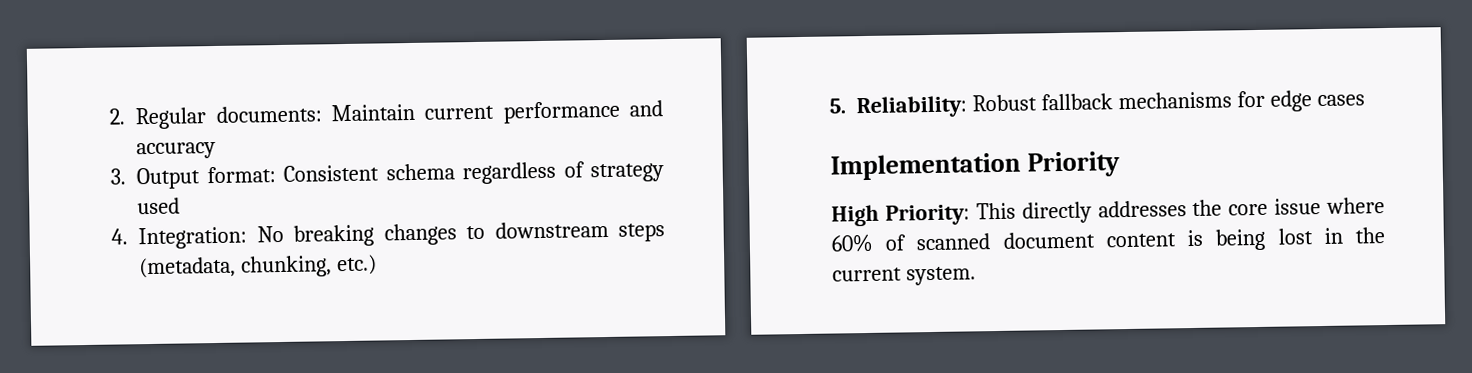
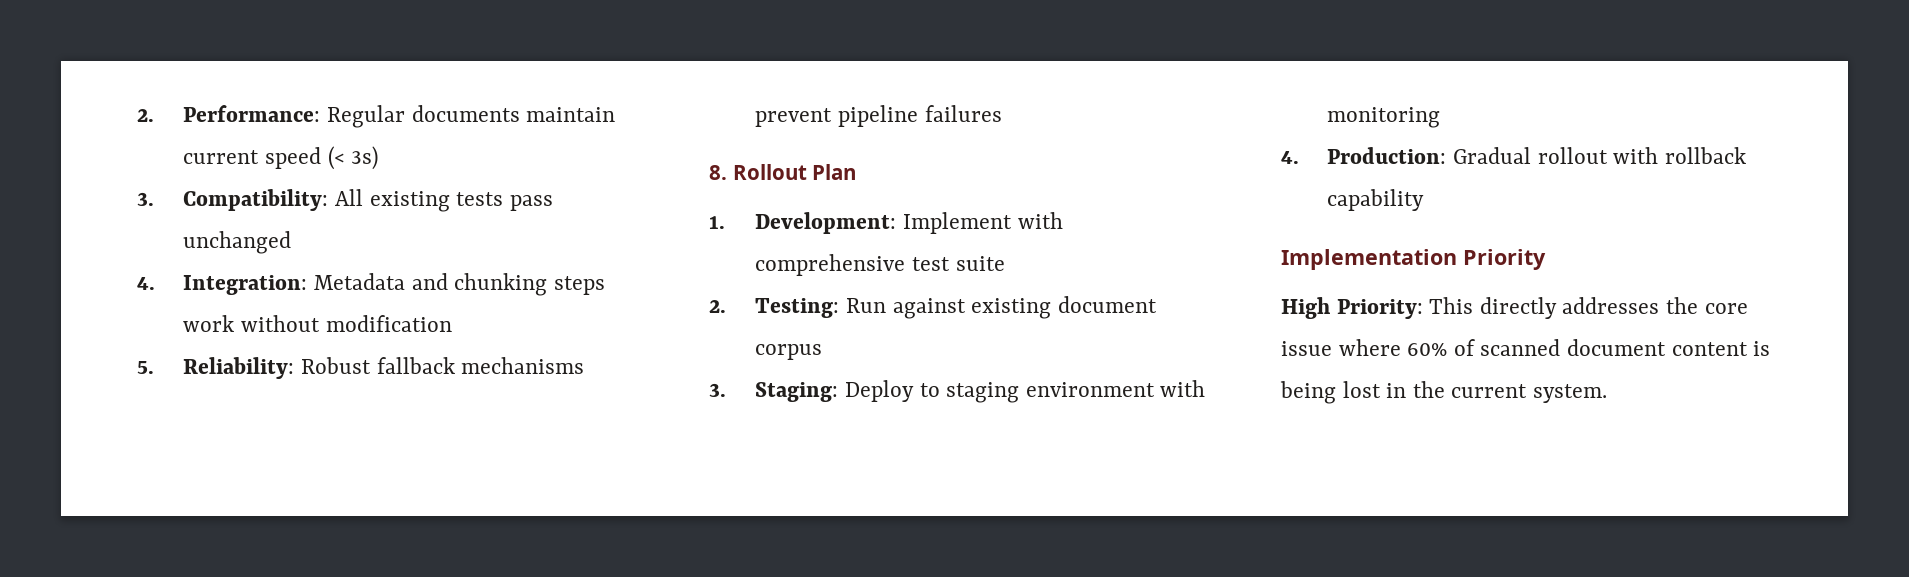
[109,100,663,130] [136,141,217,160] [110,161,664,190] [137,197,181,215] [111,220,665,250] [139,254,377,279] 2. Regular documents: Maintain current performance and accuracy // 3. Output format: Consistent schema regardless of strategy used // 4. Integration: No breaking changes to downstream steps (metadata, chunking, etc.) -> [137,105,616,128] [183,146,379,170] [137,189,553,212] [183,231,292,254] [137,273,605,296] [183,315,452,332] 2. Performance: Regular documents maintain current speed (< 3s) // 3. Compatibility: All existing tests pass unchanged // 4. Integration: Metadata and chunking steps work without modification
[1236,90,1365,112] for edge cases -> [755,105,1002,127] [709,164,857,180] [709,212,1063,234] [755,254,1005,276] [709,296,1157,319] [755,344,823,360] [709,380,1206,403] [1327,107,1441,128] [1281,147,1746,164] [1327,189,1425,211] prevent pipeline failures // 8. Rollout Plan // 1. Development: Implement with comprehensive test suite // 2. Testing: Run against existing document corpus // 3. Staging: Deploy to staging environment with monitoring // 4. Production: Gradual rollout with rollback capability

